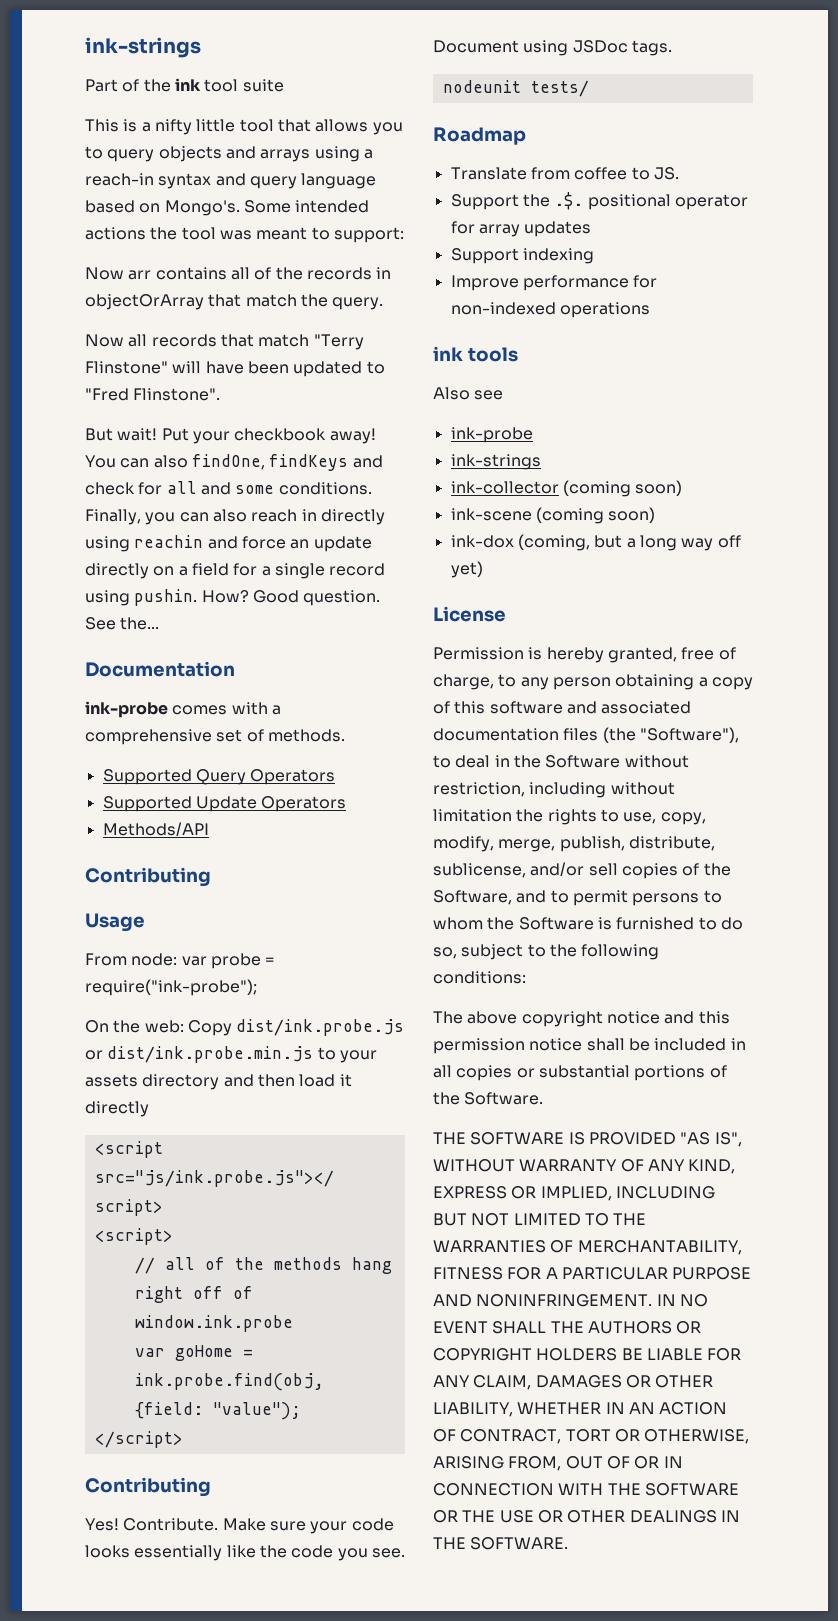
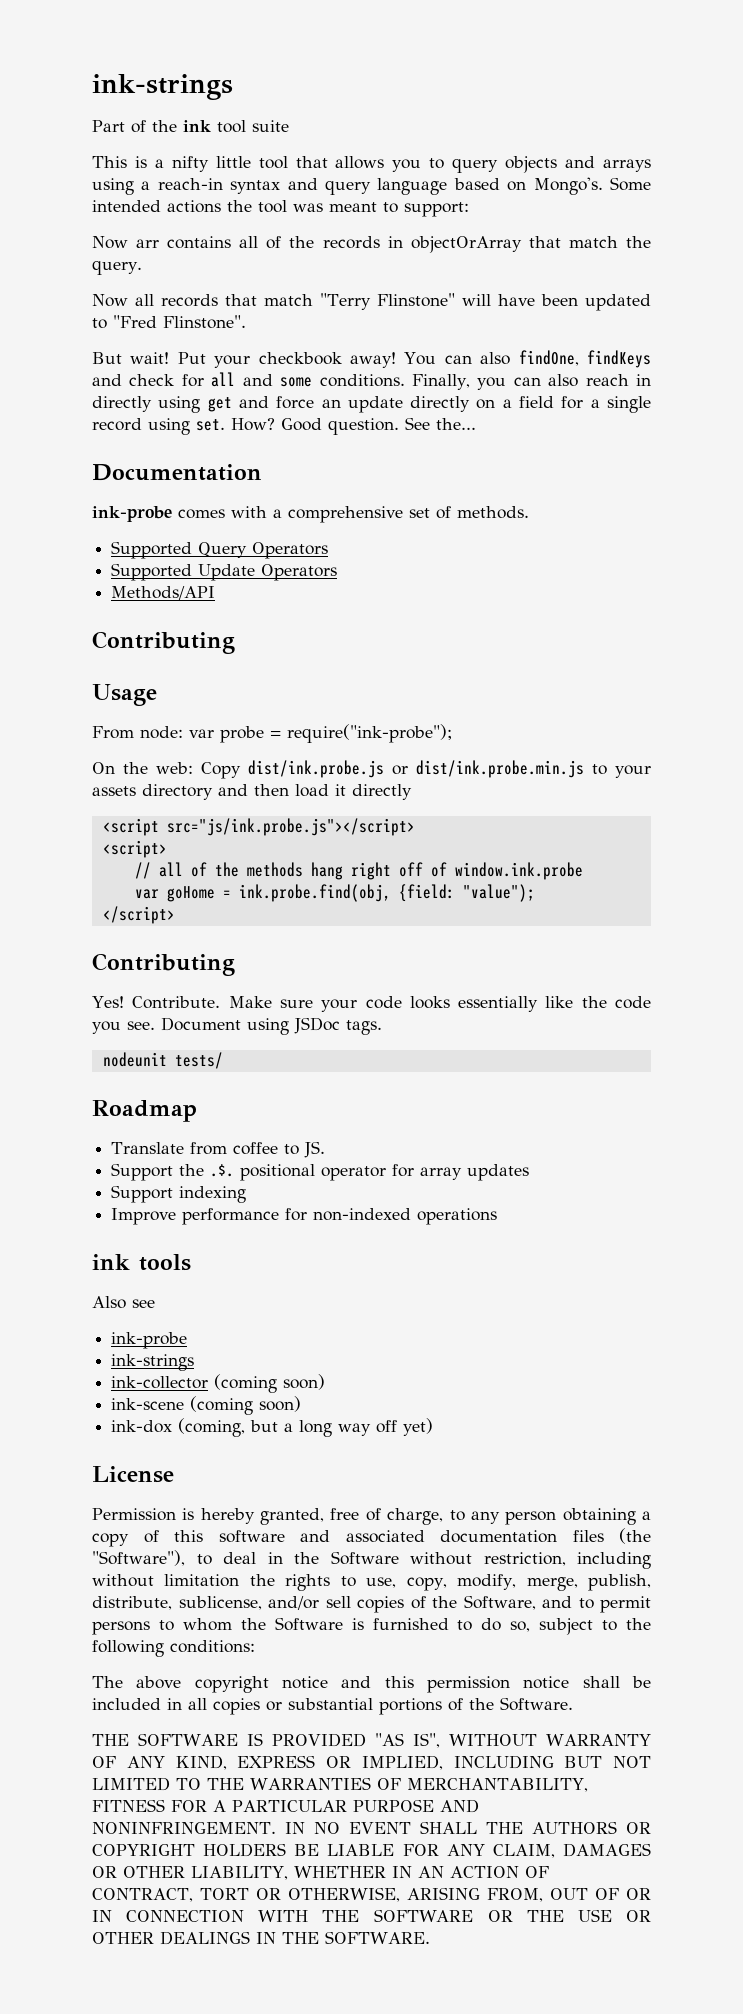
[134,535,204,548] reachin -> [207,397,232,412] get
[134,589,198,606] pushin. -> [196,419,225,431] set.

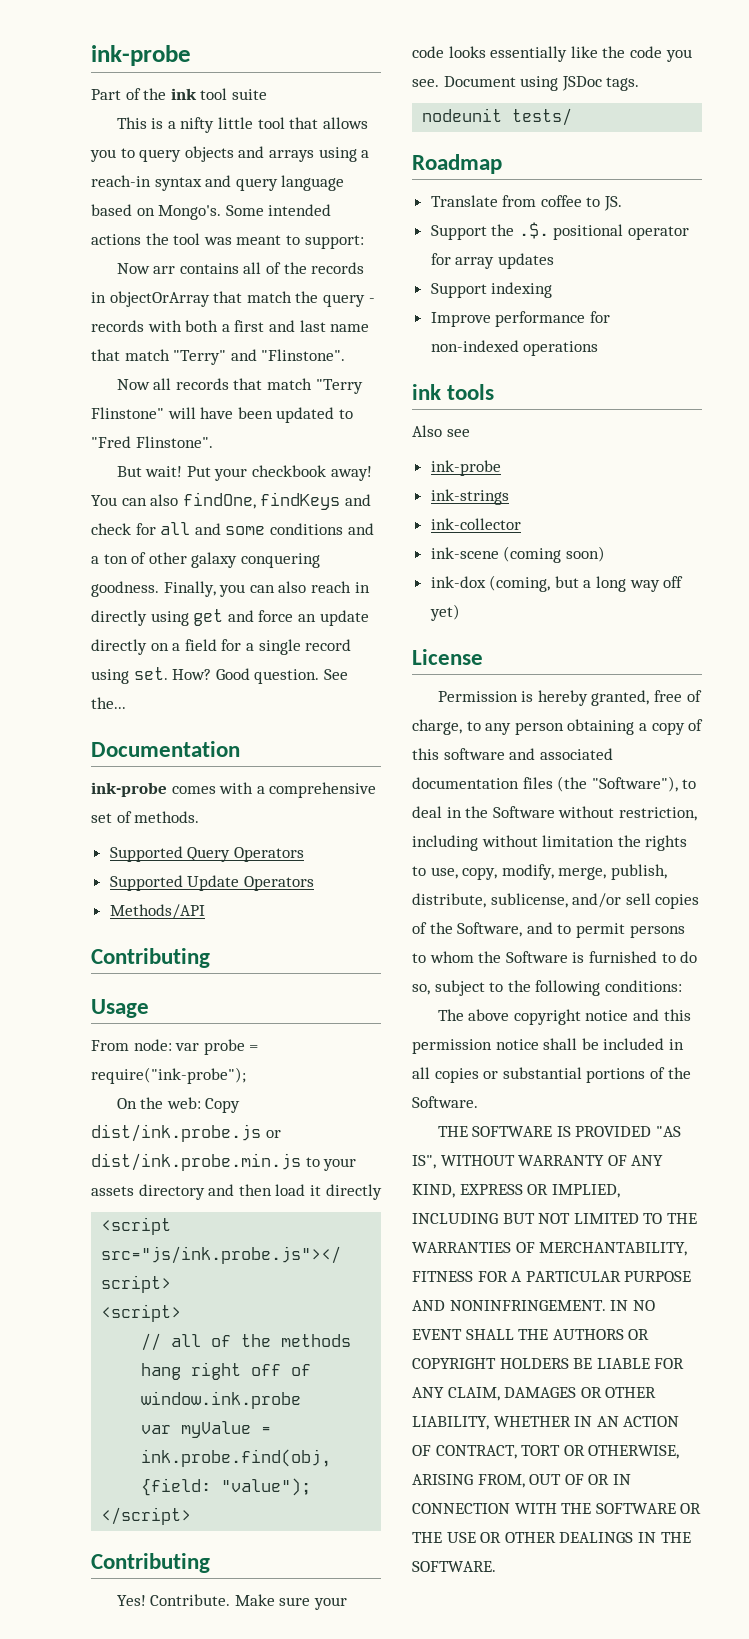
[92,74,233,100] ink-strings -> [91,45,191,66] ink-probe
[92,260,142,275] query. -> [322,294,375,307] [91,320,370,332] [91,349,346,365] query - records with both a first and last name that match "Terry" and "Flinstone".
[319,374,405,387] conditions. -> [269,523,374,535] [91,552,320,568] [91,581,159,597] conditions and a ton of other galaxy conquering goodness.
[166,886,215,902] goHome -> [181,1421,252,1438] myValue
[214,1374,326,1393] (coming soon) -> (521, 524) none

